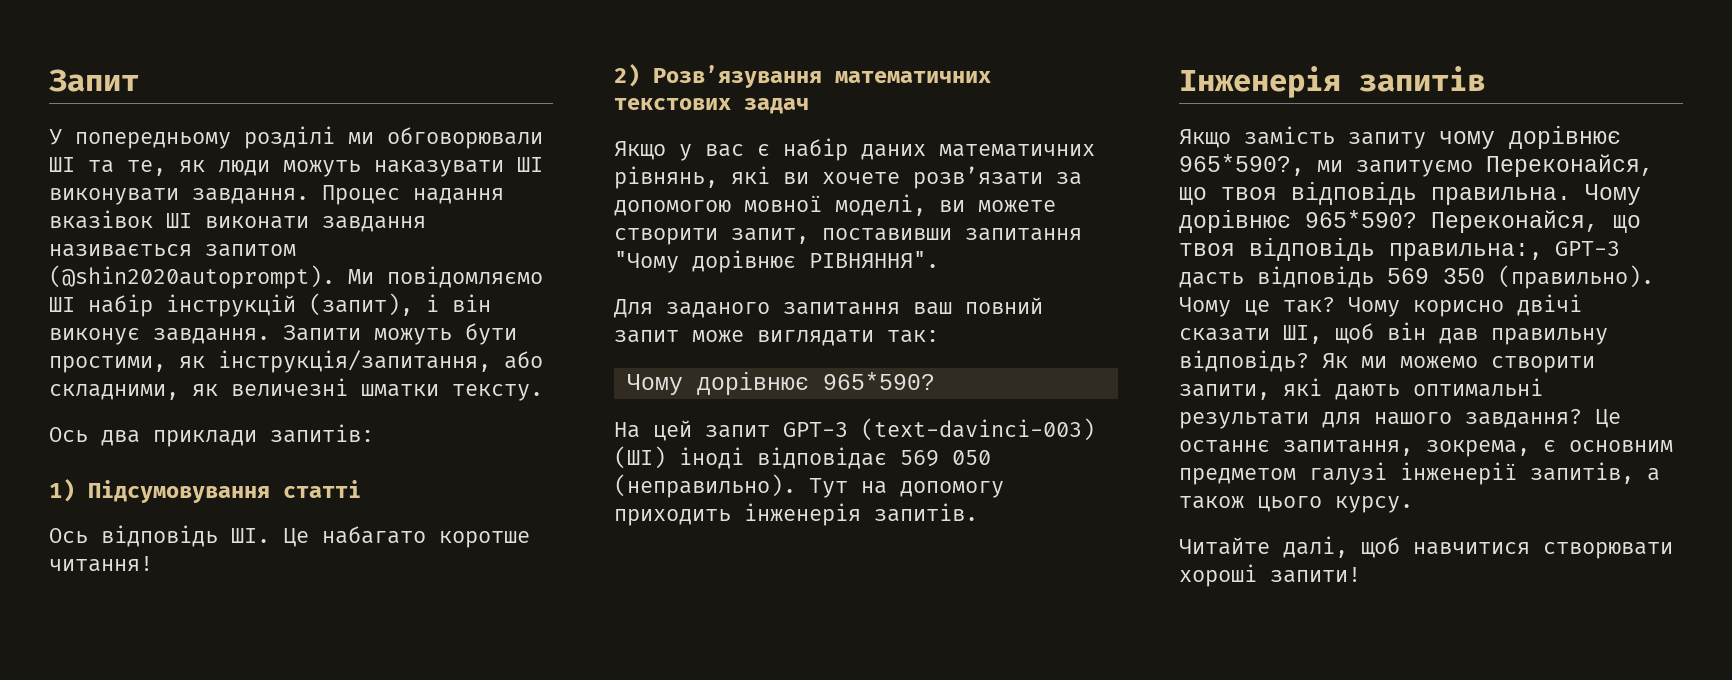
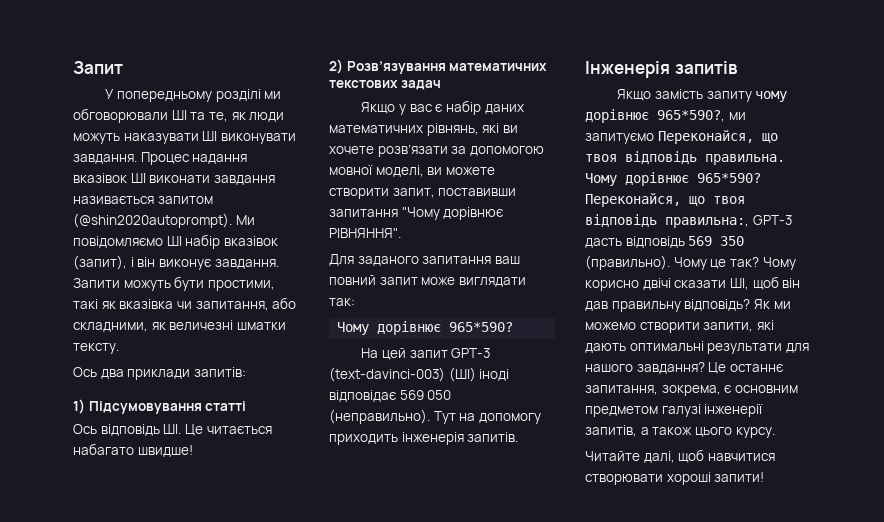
[166,294,296,317] інструкцій -> [223,236,278,246] вказівок
[179,350,491,373] як інструкція/запитання, -> [73,299,269,311] такі як вказівка чи запитання,
[322,526,530,548] [49,556,153,572] набагато коротше читання! -> [206,426,272,434] [73,443,193,457] читається набагато швидше!

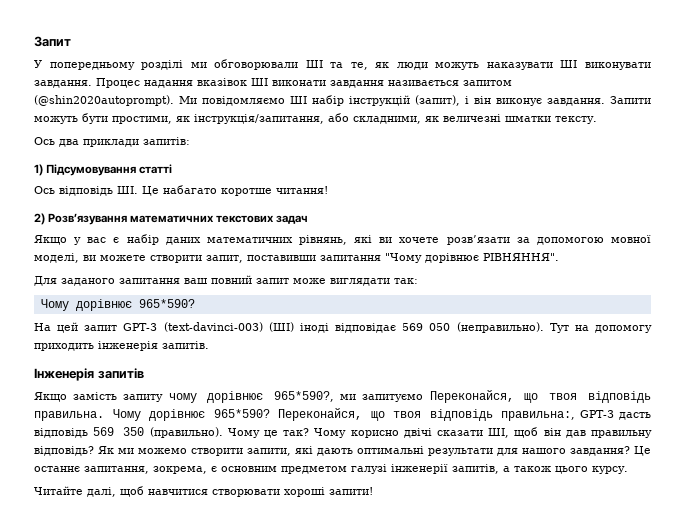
[223,236,278,246] вказівок -> [349,95,410,106] інструкцій
[73,299,269,311] такі як вказівка чи запитання, -> [176,114,324,124] як інструкція/запитання,
[206,426,272,434] [73,443,193,457] читається набагато швидше! -> [163,185,328,196] набагато коротше читання!

